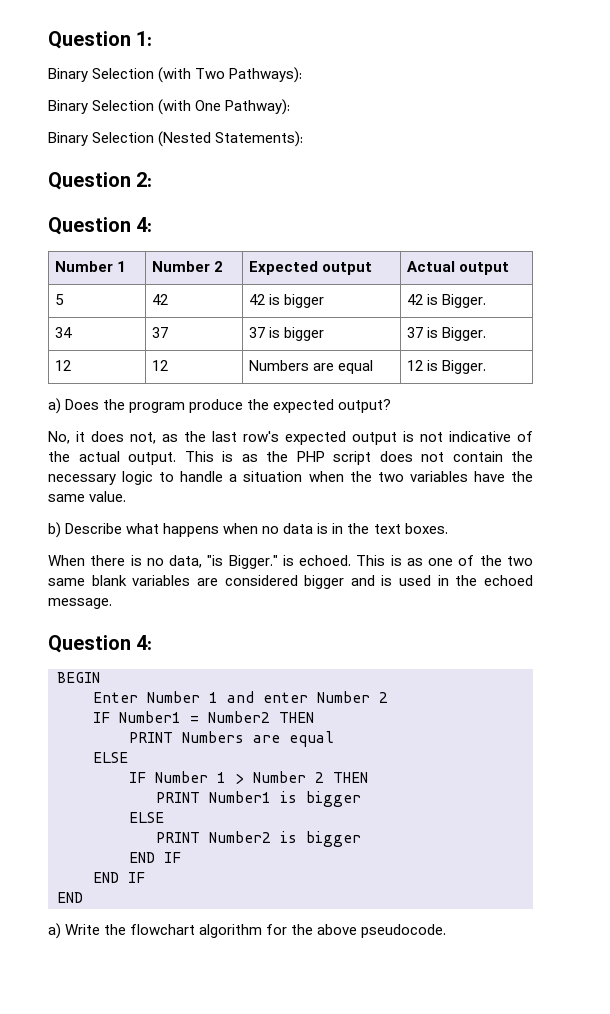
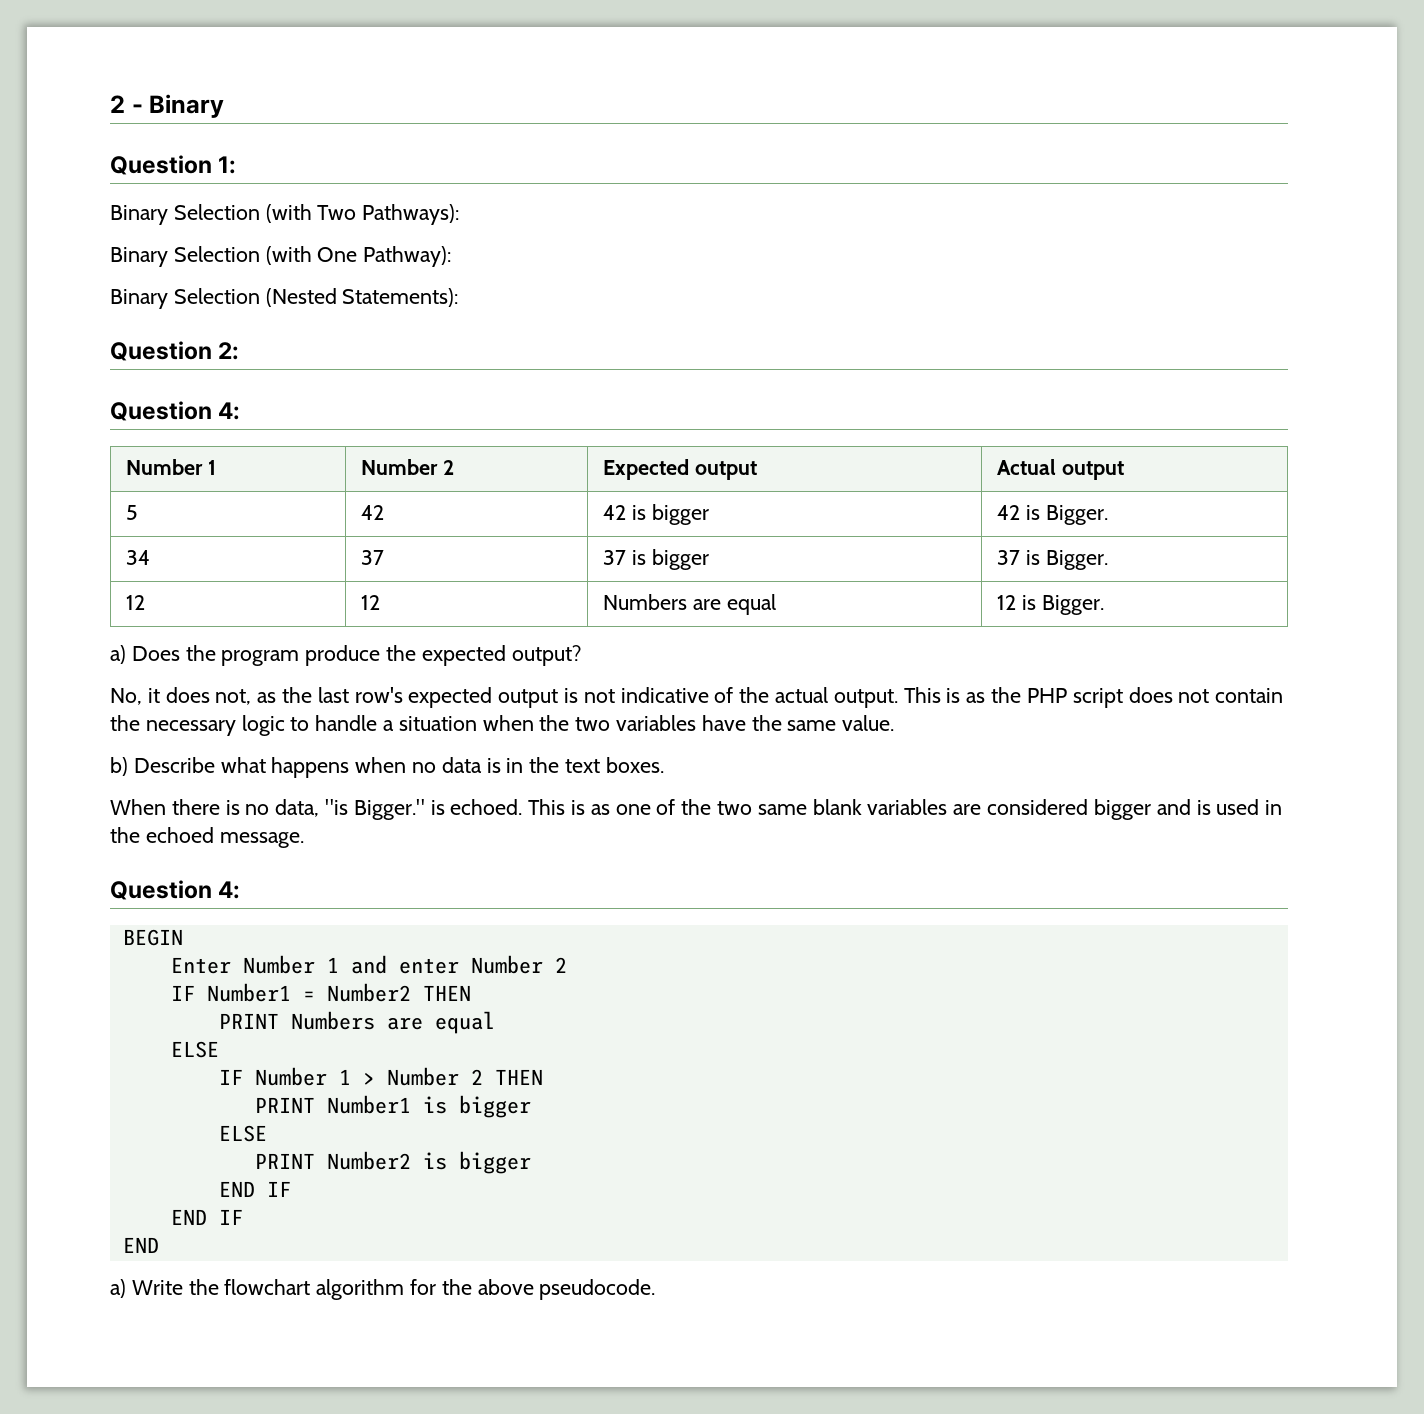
(48, 40) none -> [110,94,225,118] 2 - Binary //

